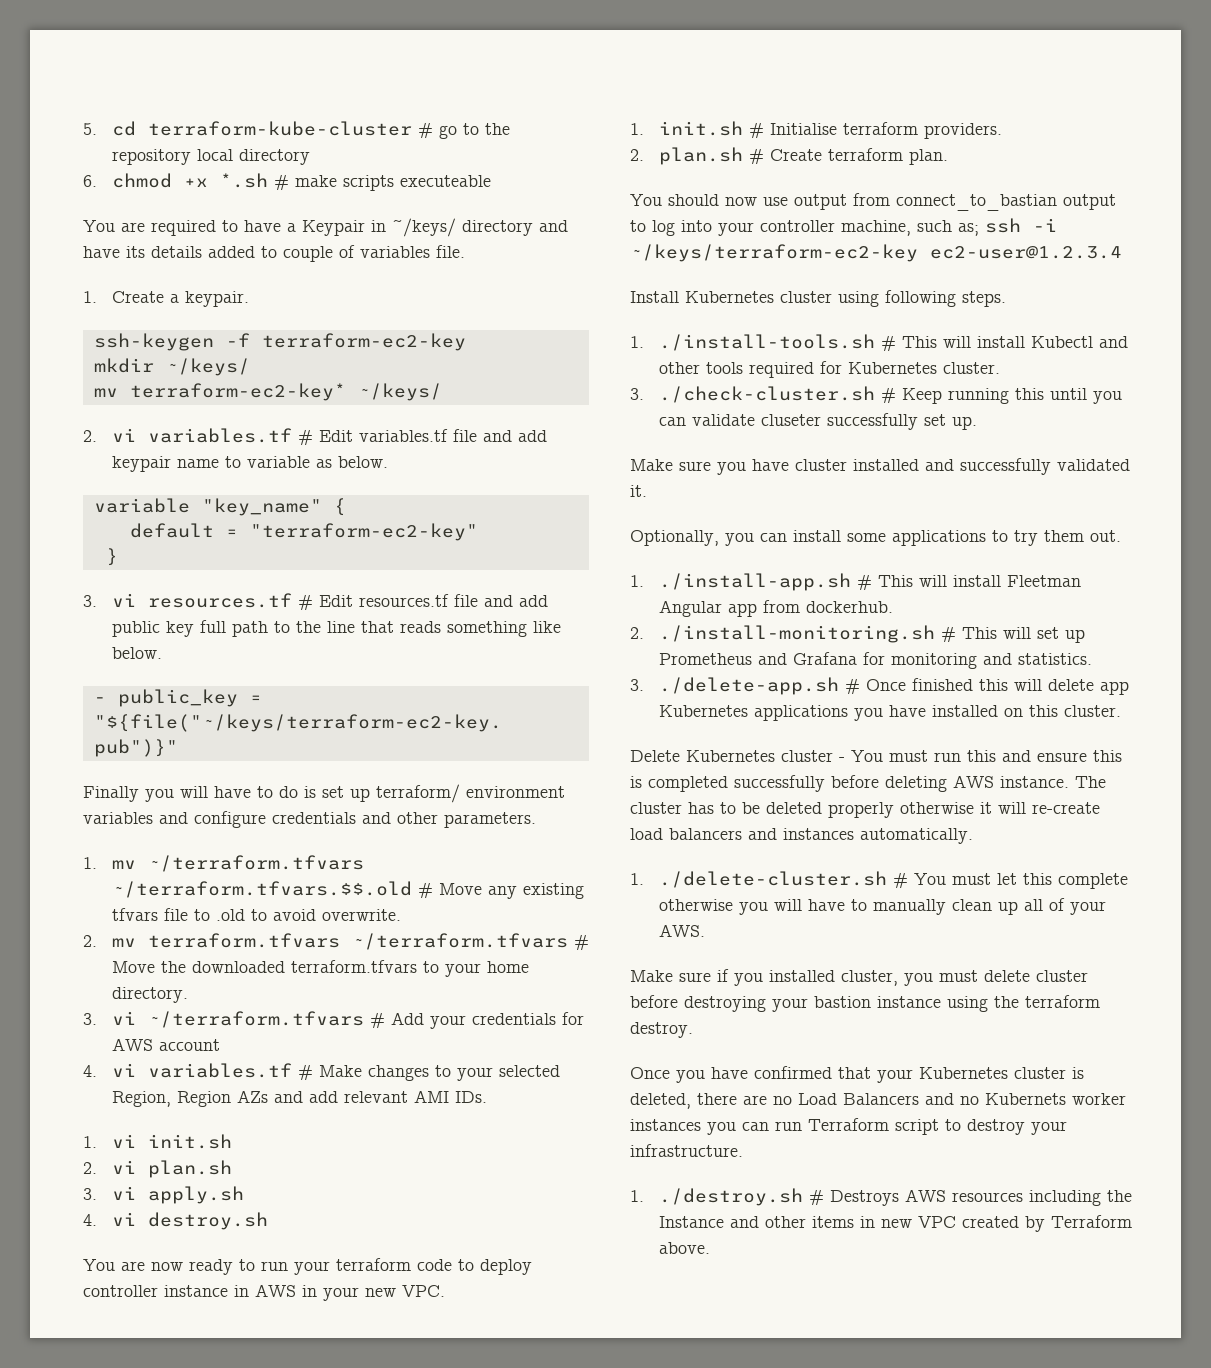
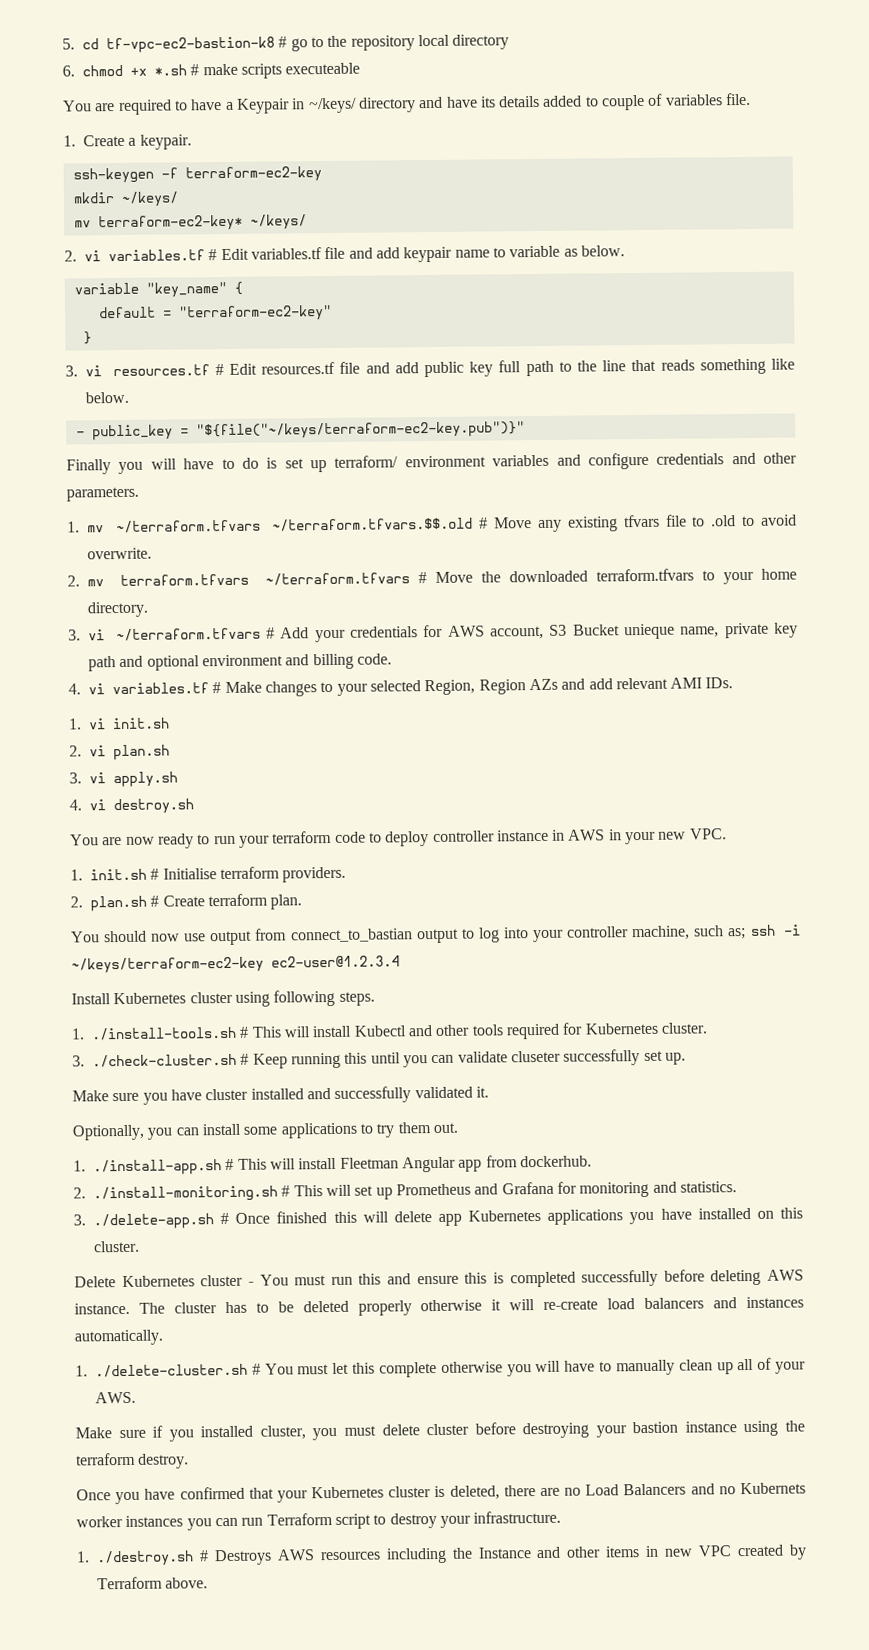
[147,121,412,136] terraform-kube-cluster -> [106,36,275,54] tf-vpc-ec2-bastion-k8
[158,1039,220,1051] account -> [490,622,798,640] [88,653,392,672] account, S3 Bucket unieque name, private key path and optional environment and billing code.

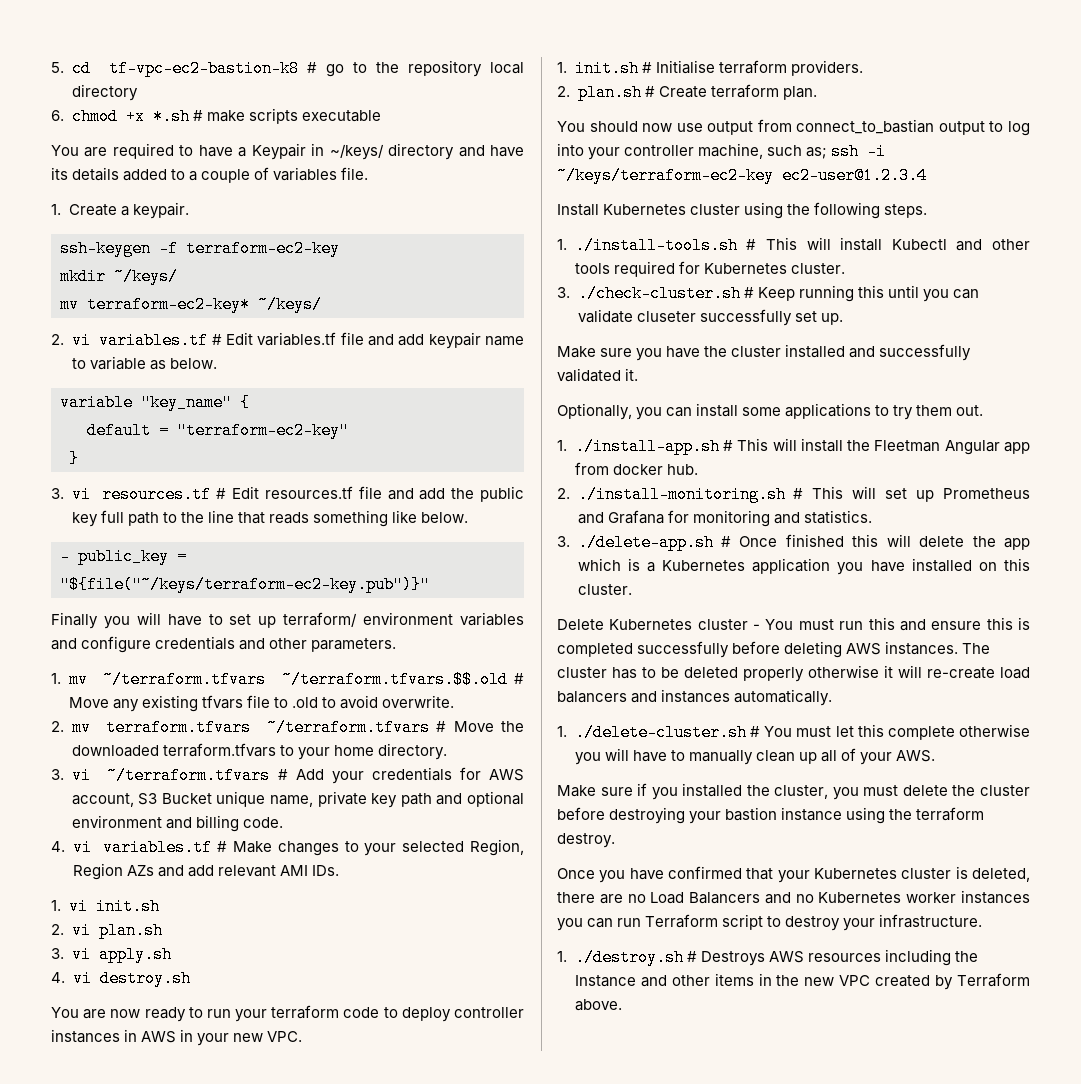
[285,62,361,75] executeable -> [301,110,381,122] executable
(599, 101) none -> [189,171,198,181] a
(419, 368) none -> [451,488,475,499] the
[241,457,278,469] do is -> (223, 619) none
[624,623,676,640] unieque -> [216,791,266,807] unique
[496,829,549,842] instance -> [51,1029,120,1043] instances
(270, 999) none -> [787,204,811,215] the
(202, 1095) none -> [704,346,728,357] the
(338, 1163) none -> [847,440,871,451] the
[519,1155,592,1168] dockerhub. -> [612,464,698,475] docker hub.
[438,1209,624,1226] app Kubernetes applications -> [972,536,1030,550] [577,558,831,574] the app which is a Kubernetes application
[74,1302,130,1315] instance. -> [885,641,959,655] instances.
(254, 1431) none -> [746,785,770,796] the
(420, 1430) none -> [952,785,976,796] the
[740,1482,806,1495] Kubernets -> [818,892,902,903] Kubernetes
(660, 1551) none -> [776,975,800,986] the

